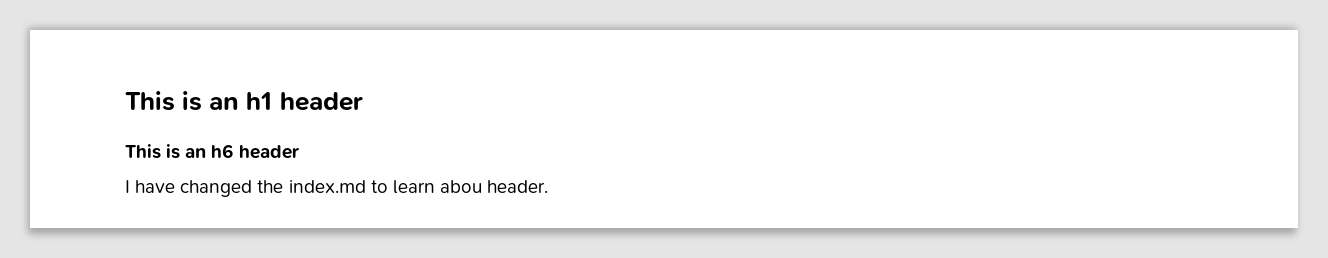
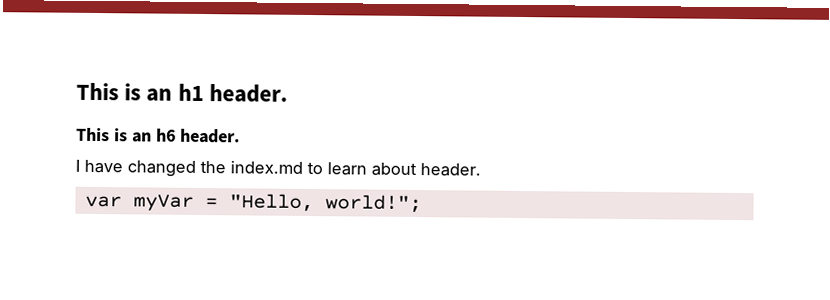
[279,92,363,111] header -> [208,84,288,103] header.
[238,145,299,159] header -> [180,128,241,144] header.
[439,180,549,193] abou header. -> [371,162,481,177] [84,193,422,213] about header. // var myVar = "Hello, world!";

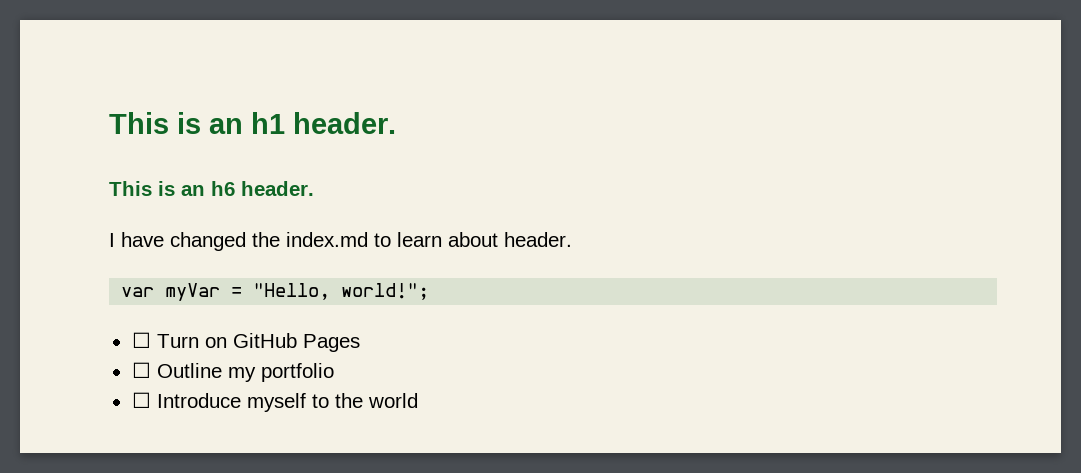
(422, 203) none -> [131,332,360,352] [131,362,334,382] [131,392,418,412] // ☐ Turn on GitHub Pages // ☐ Outline my portfolio // ☐ Introduce myself to the world

